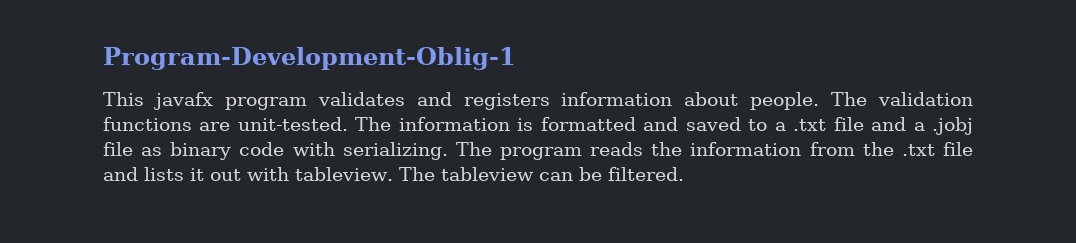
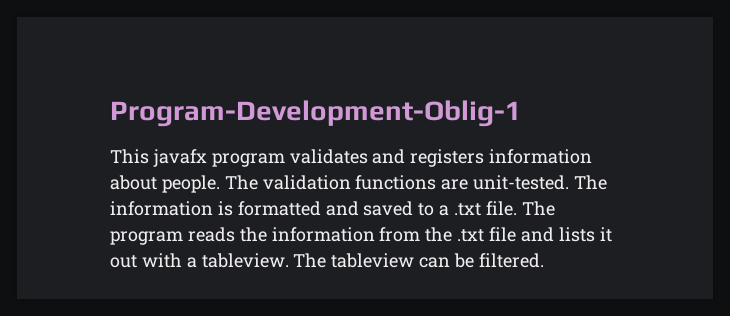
[833,117,974,135] [103,142,448,160] file and a .jobj file as binary code with serializing. -> [485,201,517,216] file.
(289, 174) none -> [186,257,197,268] a

